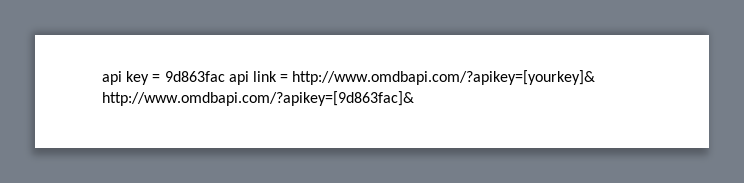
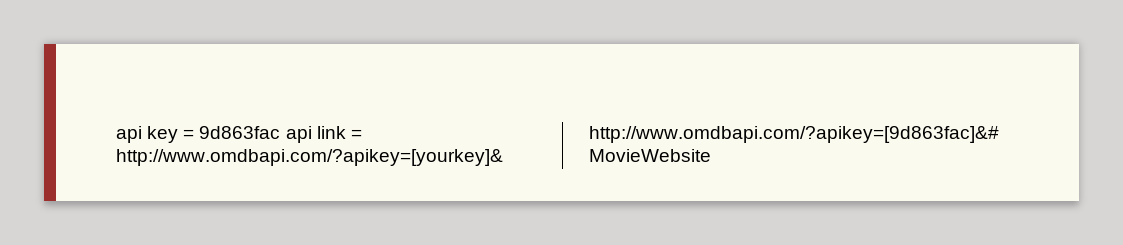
[102,91,414,106] http://www.omdbapi.com/?apikey=[9d863fac]& -> [589,126,999,143] [589,149,711,162] http://www.omdbapi.com/?apikey=[9d863fac]&# MovieWebsite

